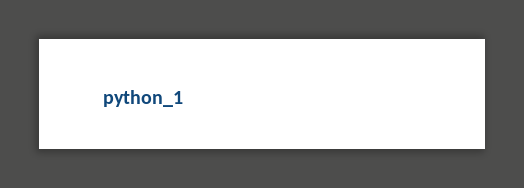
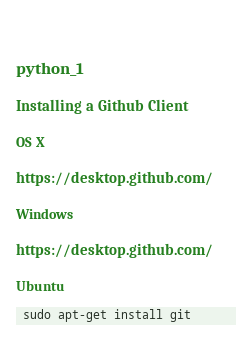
(183, 98) none -> [16,99,190,114] [16,137,45,147] [16,171,213,186] [15,208,73,219] [16,243,213,258] [16,280,65,291] [23,309,192,322] // Installing a Github Client // OS X // https://desktop.github.com/ // Windows // https://desktop.github.com/ // Ubuntu // sudo apt-get install git

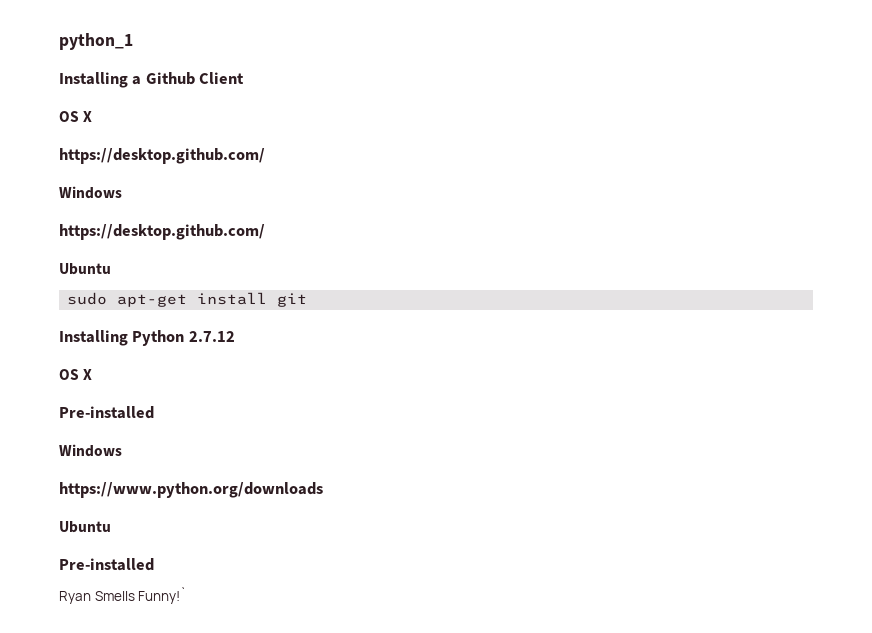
(192, 315) none -> [59,330,235,346] [59,369,93,380] [59,406,154,419] [59,444,122,457] [59,482,323,498] [59,521,111,533] [59,558,154,571] [59,587,188,604] // Installing Python 2.7.12 // OS X // Pre-installed // Windows // https://www.python.org/downloads // Ubuntu // Pre-installed // Ryan Smells Funny!`

